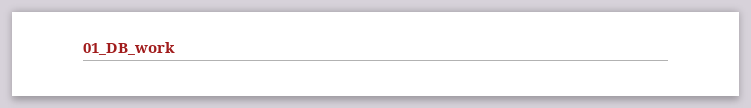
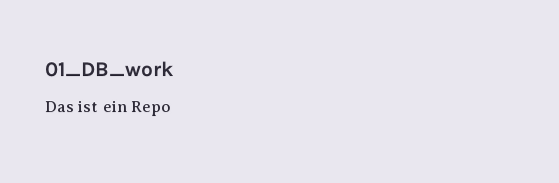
(175, 48) none -> [45,100,173,117] // Das ist ein Repo

